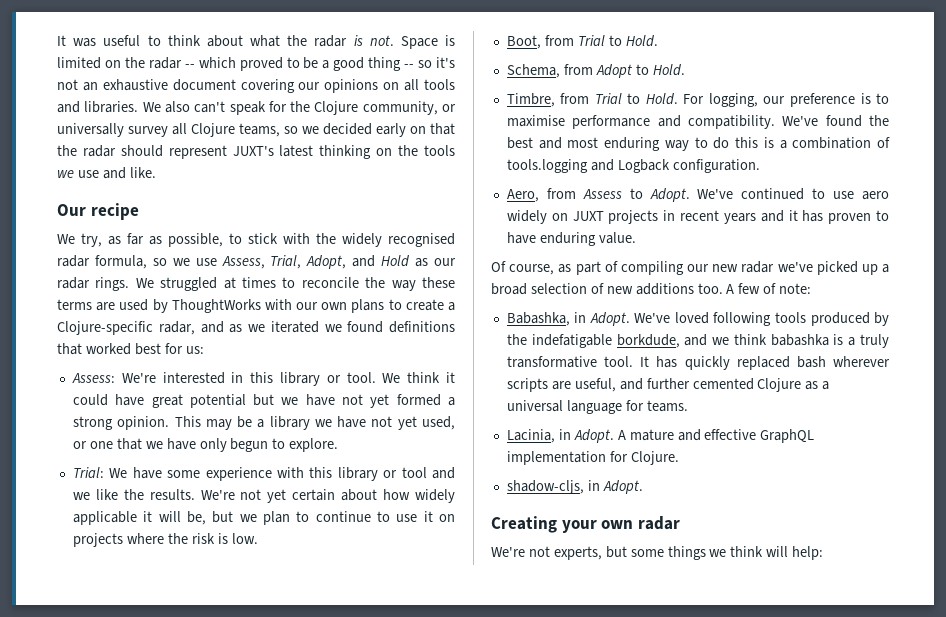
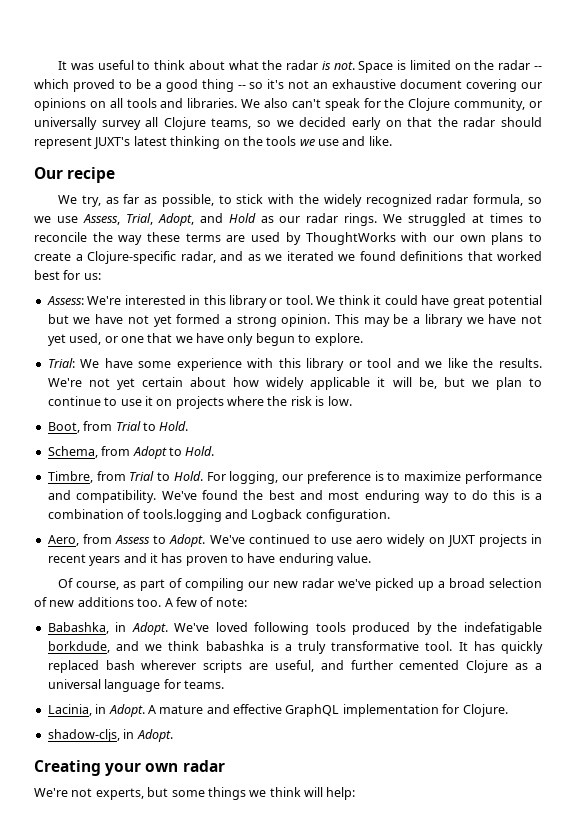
[388,233,455,247] recognised -> [365,194,432,207] recognized
[506,115,565,127] maximise -> [404,471,462,481] maximize

